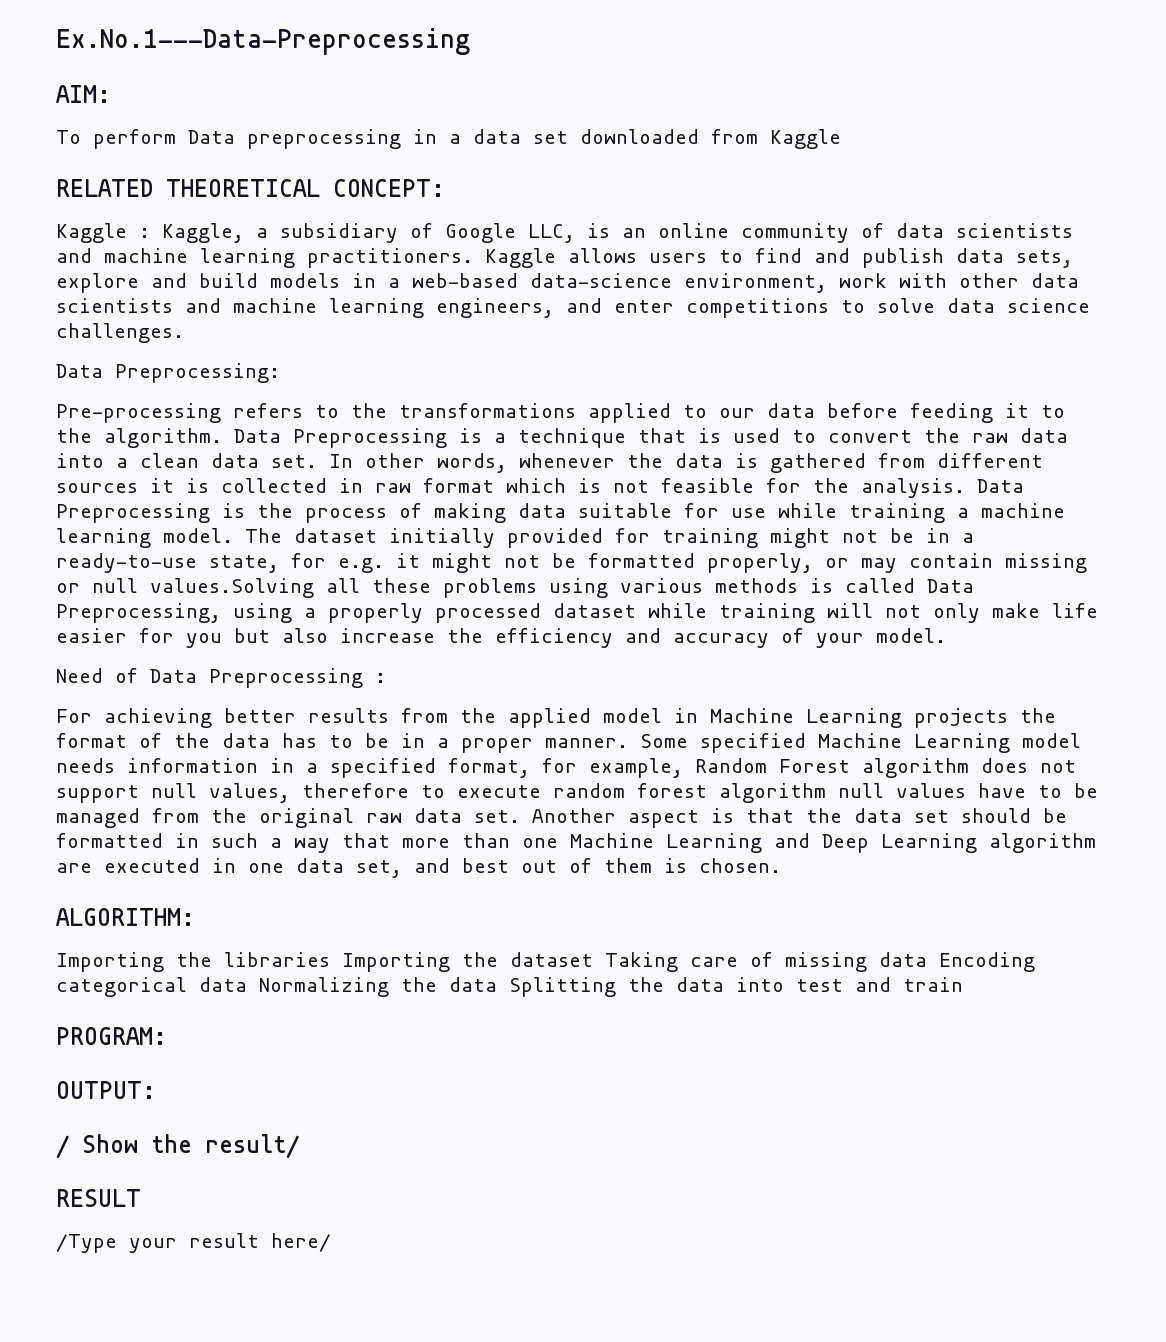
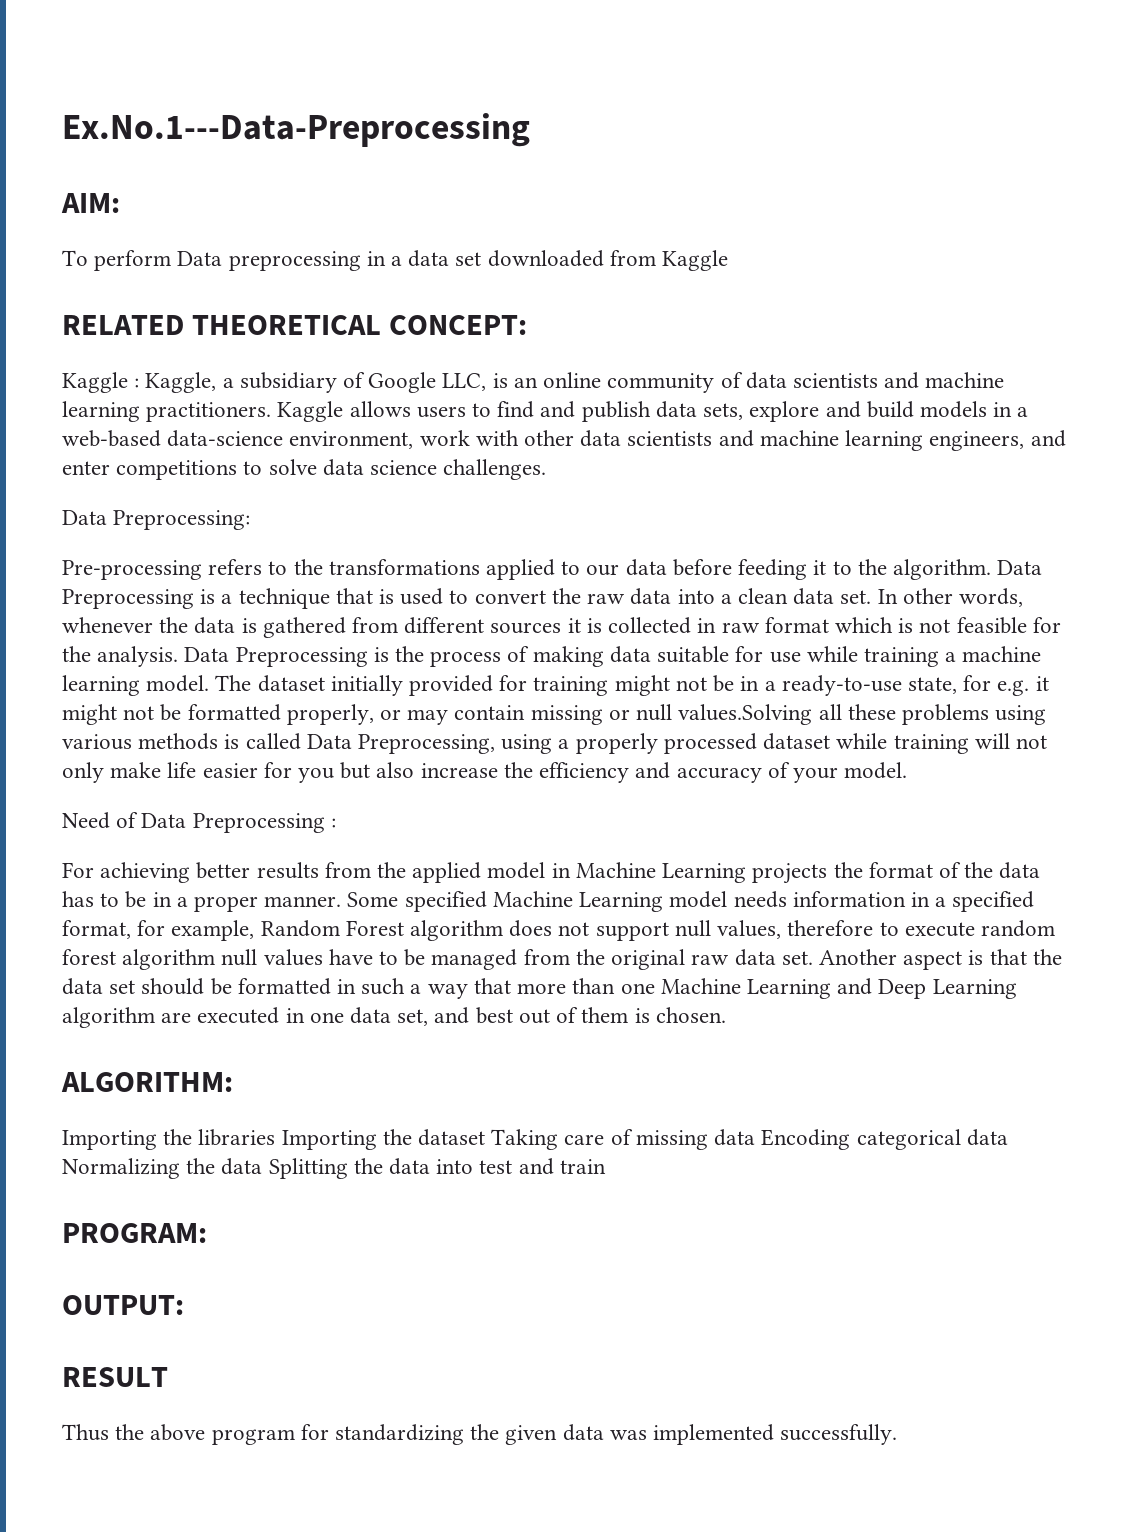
[56,1134,299,1159] [56,1189,141,1207] [56,1233,331,1253] / Show the result/ // RESULT // /Type your result here/ -> [62,1367,168,1387] [62,1424,898,1445] RESULT // Thus the above program for standardizing the given data was implemented successfully.

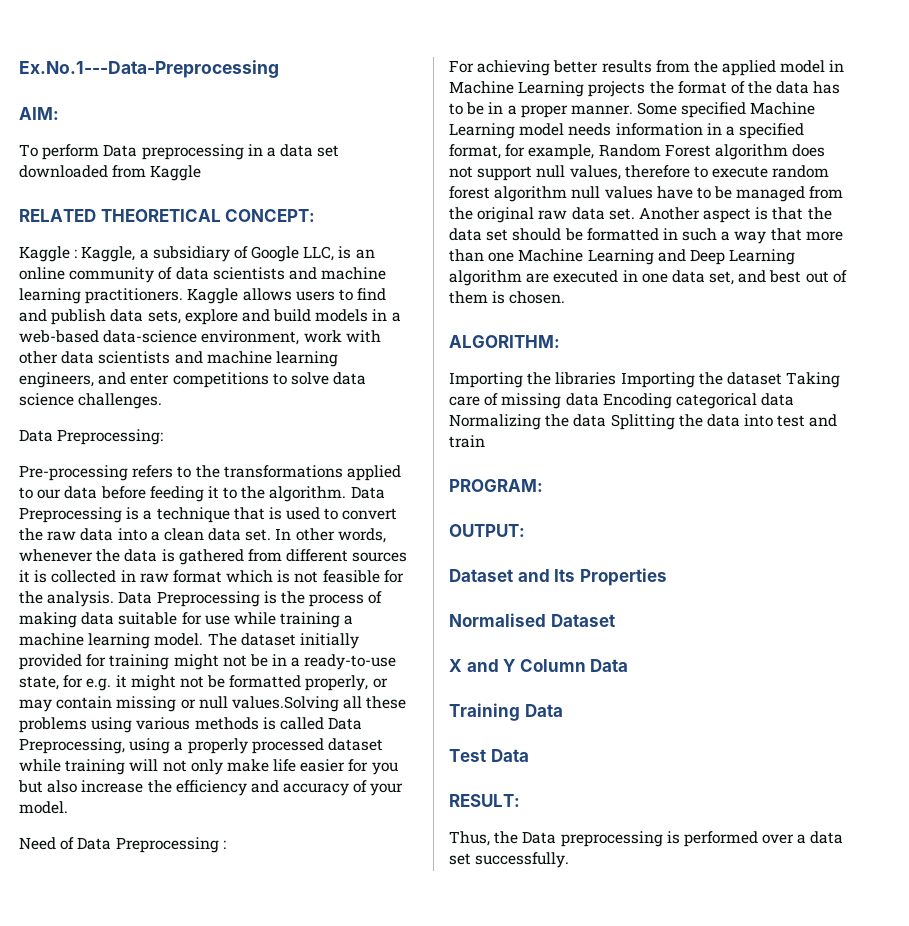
[62,1367,168,1387] [62,1424,775,1445] RESULT // Thus the above program for standardizing the given data was implemented -> [449,568,667,586] [449,613,615,627] [449,659,629,672] [449,703,563,721] [449,749,529,762] [449,794,520,807] [449,831,844,847] [449,853,471,865] Dataset and Its Properties // Normalised Dataset // X and Y Column Data // Training Data // Test Data // RESULT: // Thus, the Data preprocessing is performed over a data set

